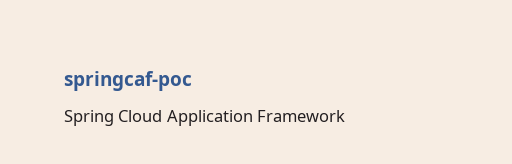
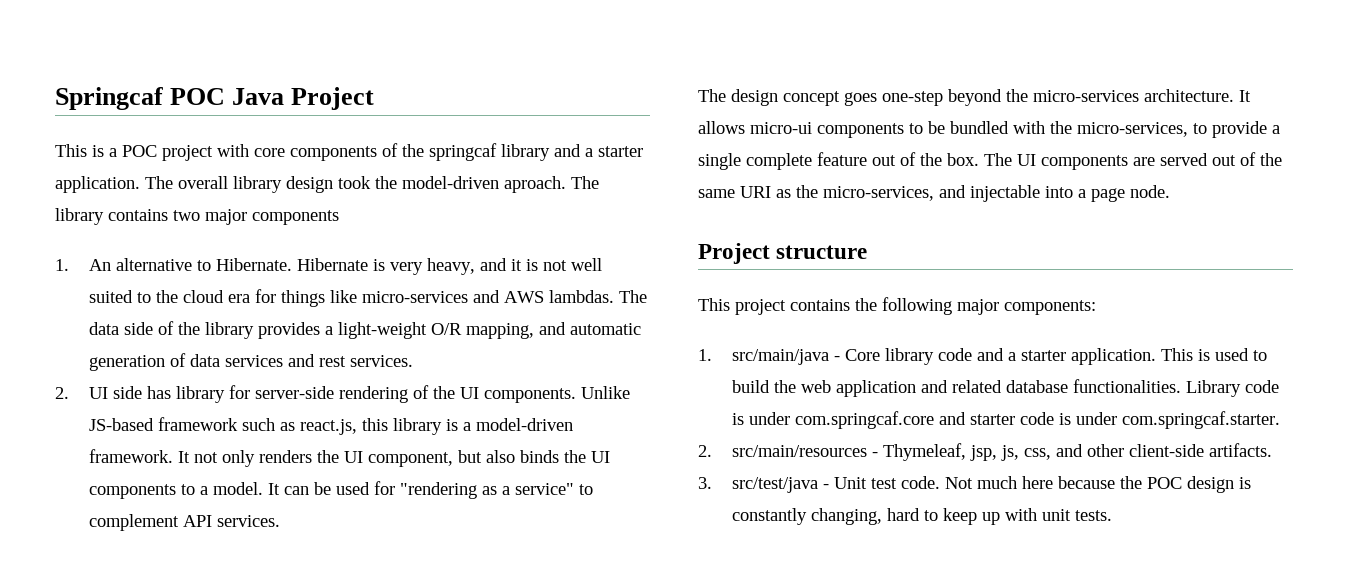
[64,71,192,91] [64,110,346,126] springcaf-poc // Spring Cloud Application Framework -> [55,87,375,110] [55,143,643,161] [55,176,599,193] [55,208,339,225] [55,258,603,275] [89,289,648,307] [89,321,642,339] [89,353,414,371] [55,385,631,403] [89,417,574,435] [89,449,611,467] [89,481,594,499] [89,514,281,531] [698,89,1251,106] [698,121,1280,138] [698,152,1282,170] [698,185,1170,202] [698,243,868,264] [698,297,1096,315] [698,348,1268,365] [732,379,1280,397] [732,411,1281,429] [698,443,1273,461] [698,476,1252,493] [732,508,1113,525] Springcaf POC Java Project // This is a POC project with core components of the springcaf library and a starter application. The overall library design took the model-driven aproach. The library contains two major components // 1. An alternative to Hibernate. Hibernate is very heavy, and it is not well suited to the cloud era for things like micro-services and AWS lambdas. The data side of the library provides a light-weight O/R mapping, and automatic generation of data services and rest services. // 2. UI side has library for server-side rendering of the UI components. Unlike JS-based framework such as react.js, this library is a model-driven framework. It not only renders the UI component, but also binds the UI components to a model. It can be used for "rendering as a service" to complement API services. // The design concept goes one-step beyond the micro-services architecture. It allows micro-ui components to be bundled with the micro-services, to provide a single complete feature out of the box. The UI components are served out of the same URI as the micro-services, and injectable into a page node. // Project structure // This project contains the following major components: // 1. src/main/java - Core library code and a starter application. This is used to build the web application and related database functionalities. Library code is under com.springcaf.core and starter code is under com.springcaf.starter. // 2. src/main/resources - Thymeleaf, jsp, js, css, and other client-side artifacts. // 3. src/test/java - Unit test code. Not much here because the POC design is constantly changing, hard to keep up with unit tests.

